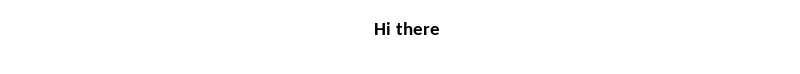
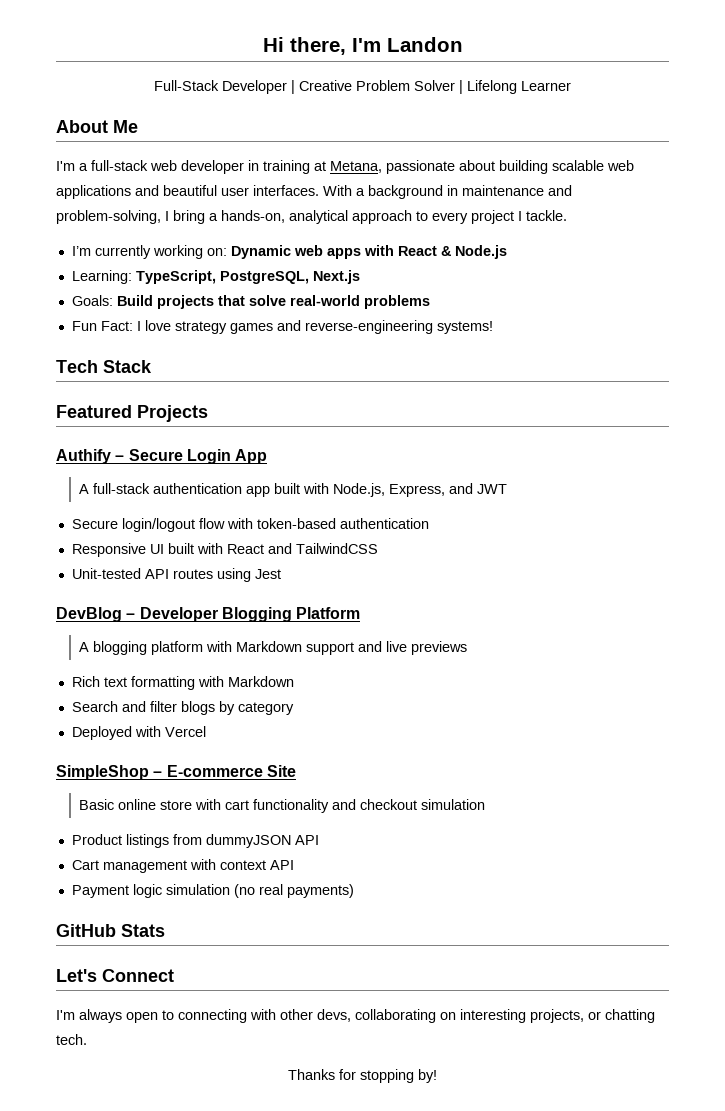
[395,22,440,35] there -> [289,37,463,55] [154,80,571,94] [56,120,138,133] [56,160,634,174] [56,185,572,199] [56,210,567,224] [71,245,507,259] [71,270,360,284] [71,295,430,309] [71,320,493,334] [56,360,152,373] [56,405,208,422] [56,449,268,464] [79,483,508,497] [71,518,429,532] [71,543,378,557] [71,568,281,582] [56,607,361,622] [79,641,468,655] [71,676,294,690] [71,701,294,715] [71,726,206,740] [56,765,296,780] [79,799,486,813] [71,834,319,848] [71,859,294,873] [71,884,354,898] [56,924,165,937] [56,969,174,982] [56,1009,655,1023] [56,1034,87,1045] [288,1069,437,1083] there, I'm Landon // Full-Stack Developer | Creative Problem Solver | Lifelong Learner // About Me // I'm a full-stack web developer in training at Metana, passionate about building scalable web applications and beautiful user interfaces. With a background in maintenance and problem-solving, I bring a hands-on, analytical approach to every project I tackle. // I’m currently working on: Dynamic web apps with React & Node.js // Learning: TypeScript, PostgreSQL, Next.js // Goals: Build projects that solve real-world problems // Fun Fact: I love strategy games and reverse-engineering systems! // Tech Stack // Featured Projects // Authify – Secure Login App // A full-stack authentication app built with Node.js, Express, and JWT // Secure login/logout flow with token-based authentication // Responsive UI built with React and TailwindCSS // Unit-tested API routes using Jest // DevBlog – Developer Blogging Platform // A blogging platform with Markdown support and live previews // Rich text formatting with Markdown // Search and filter blogs by category // Deployed with Vercel // SimpleShop – E-commerce Site // Basic online store with cart functionality and checkout simulation // Product listings from dummyJSON API // Cart management with context API // Payment logic simulation (no real payments) // GitHub Stats // Let's Connect // I'm always open to connecting with other devs, collaborating on interesting projects, or chatting tech. // Thanks for stopping by!

